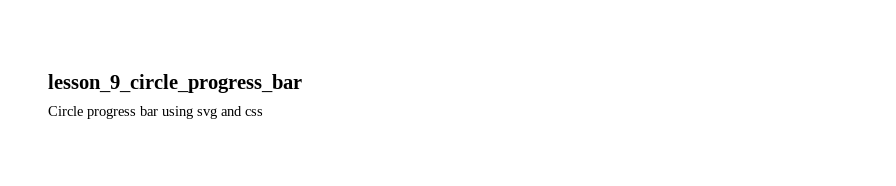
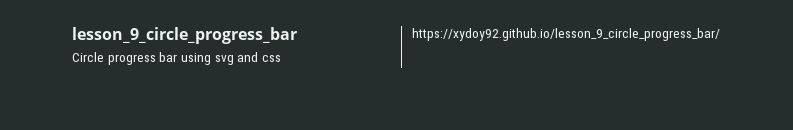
(263, 112) none -> [412,28,720,41] https://xydoy92.github.io/lesson_9_circle_progress_bar/

